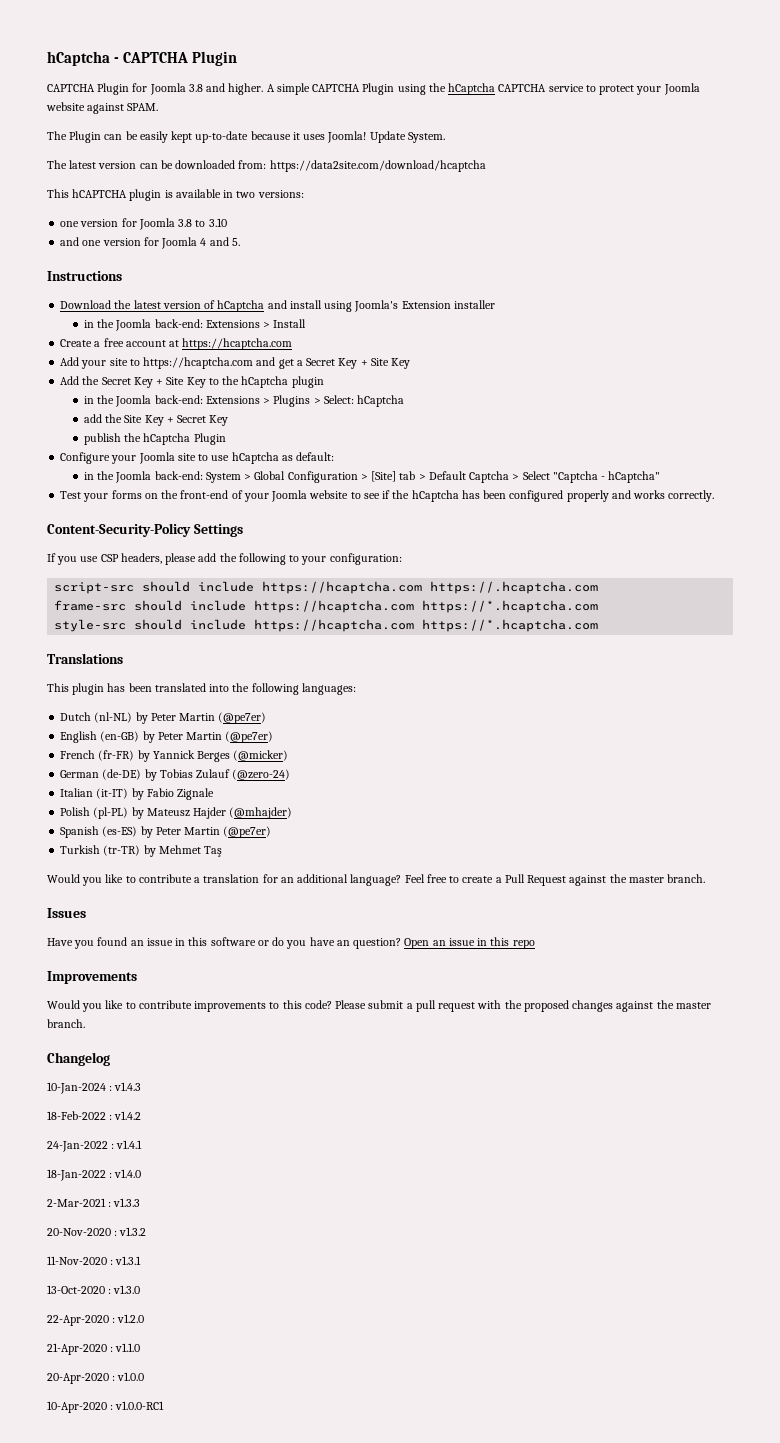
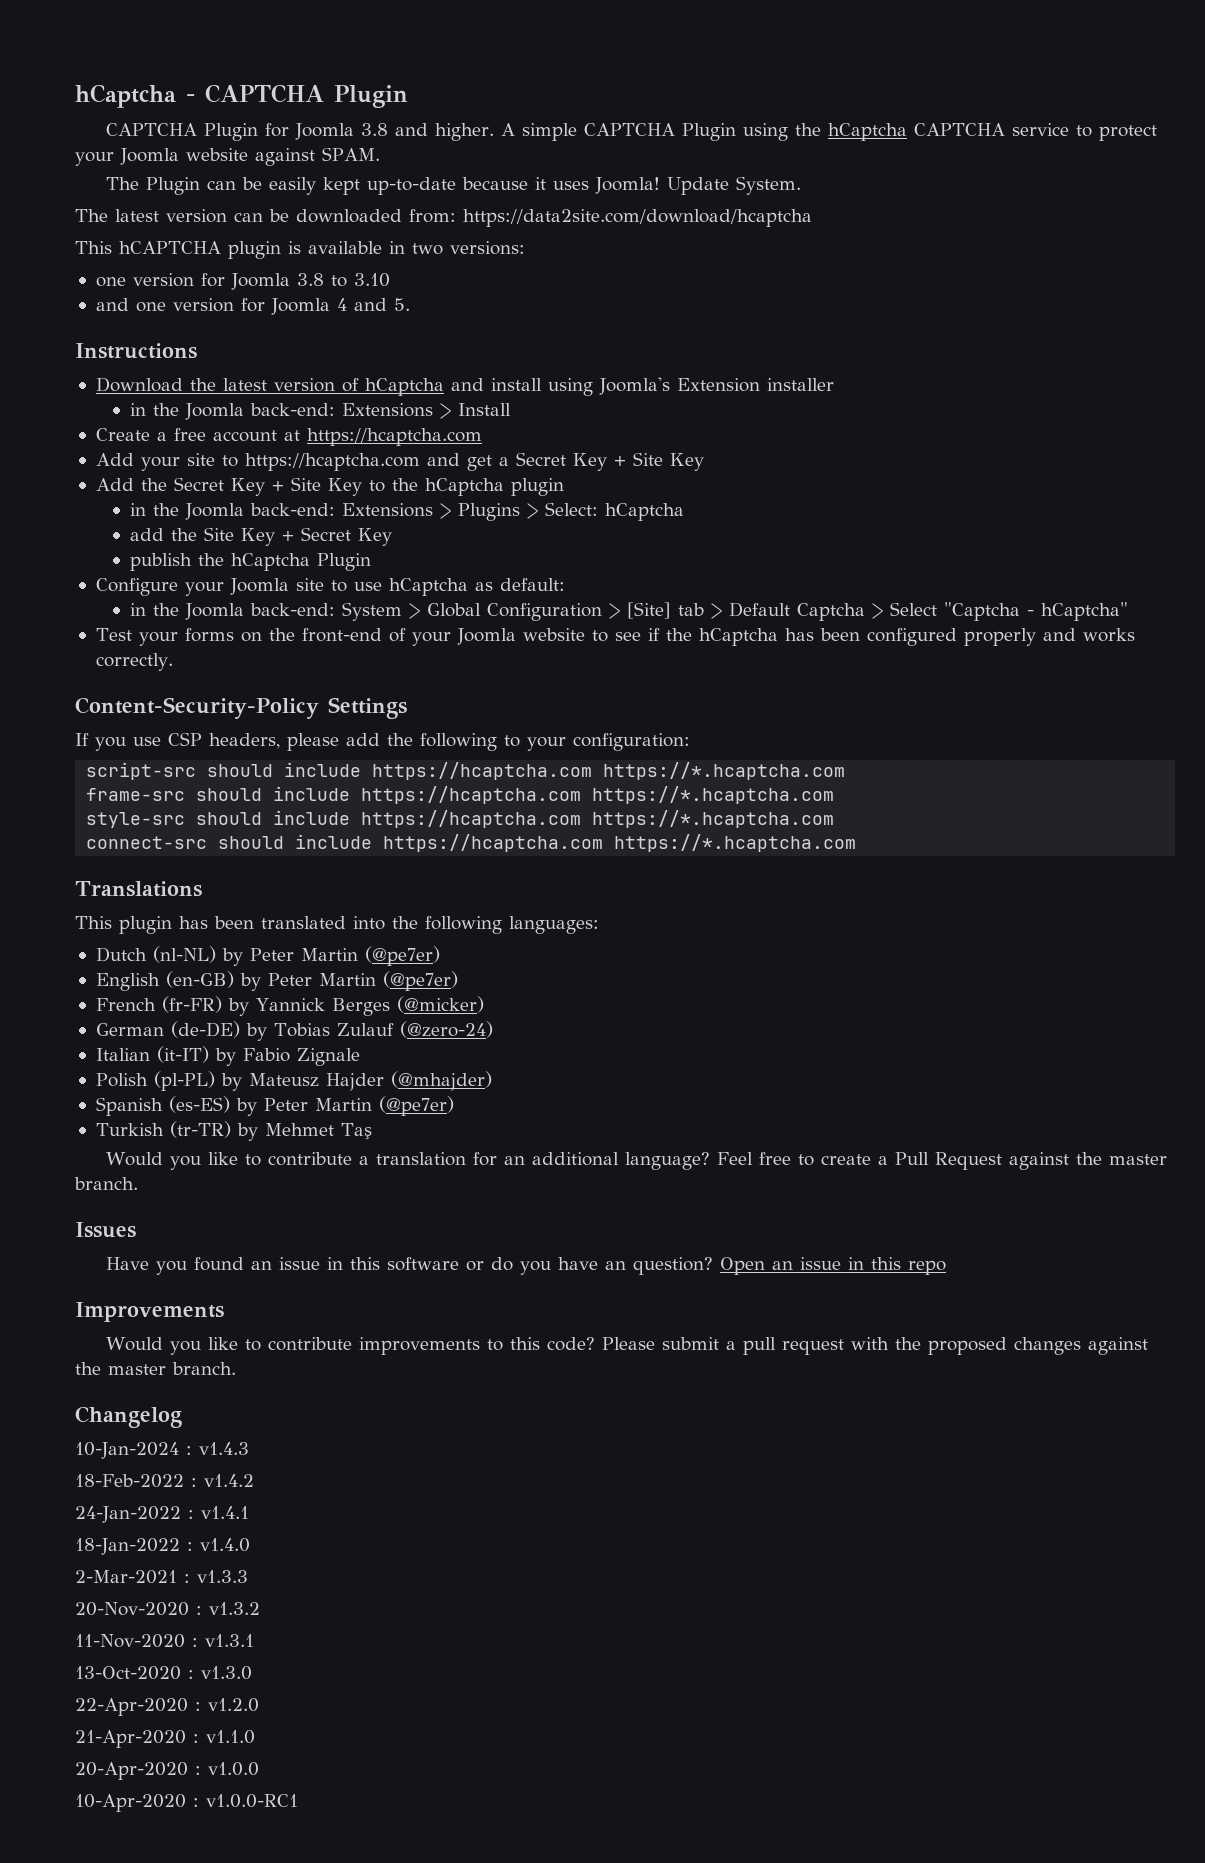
[430,581,599,594] https://.hcaptcha.com -> [603,762,846,780] https://*.hcaptcha.com
(599, 625) none -> [86,834,857,852] // connect-src should include https://hcaptcha.com https://*.hcaptcha.com

